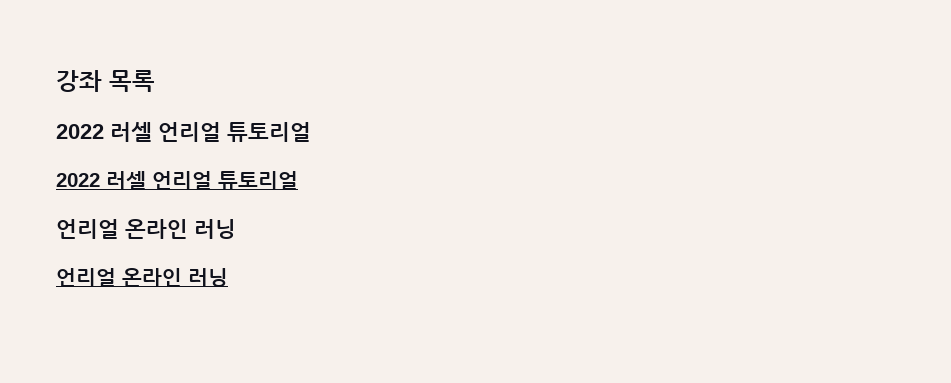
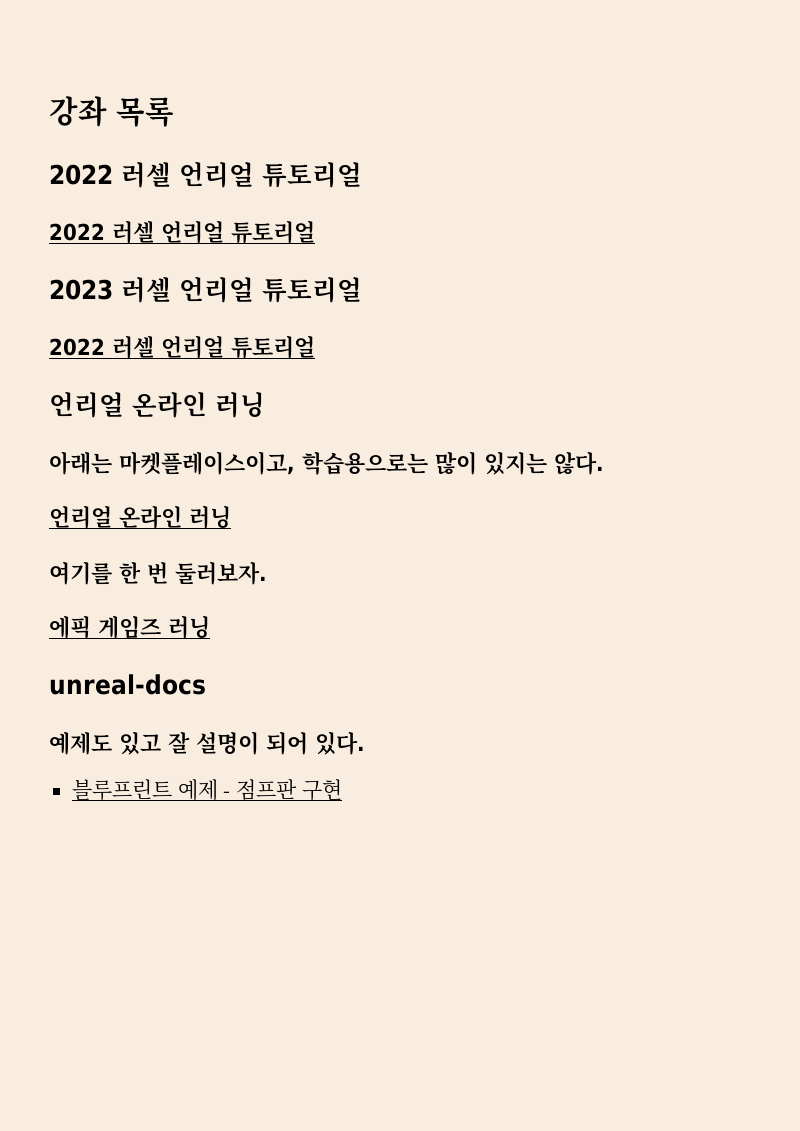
[56,219,236,239] [56,268,228,287] 언리얼 온라인 러닝 // 언리얼 온라인 러닝 -> [49,277,362,303] [49,336,315,359] [49,392,265,418] [49,451,604,475] [49,506,231,529] [49,561,267,585] [49,616,210,639] [49,674,206,695] [49,731,365,755] [72,779,342,801] 2023 러셀 언리얼 튜토리얼 // 2022 러셀 언리얼 튜토리얼 // 언리얼 온라인 러닝 // 아래는 마켓플레이스이고, 학습용으로는 많이 있지는 않다. // 언리얼 온라인 러닝 // 여기를 한 번 둘러보자. // 에픽 게임즈 러닝 // unreal-docs // 예제도 있고 잘 설명이 되어 있다. // 블루프린트 예제 - 점프판 구현

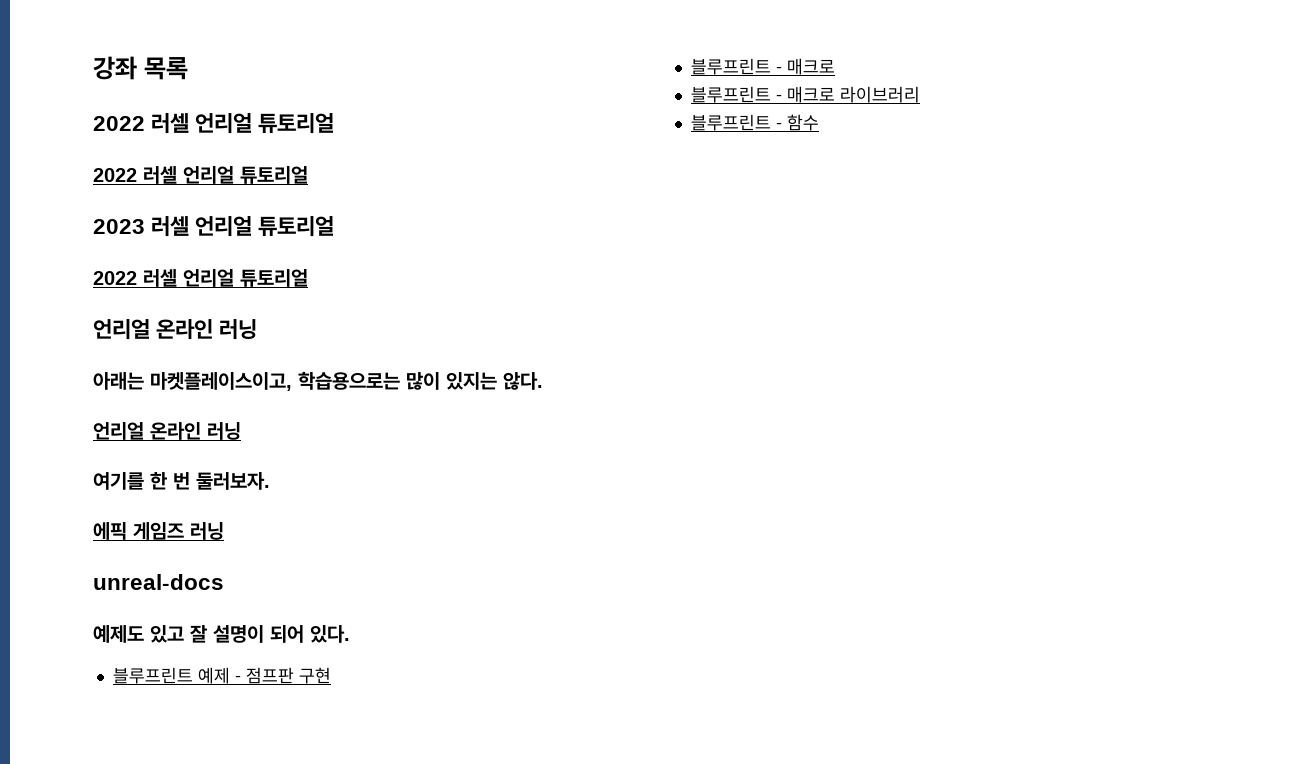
(342, 790) none -> [690,58,835,75] [690,86,920,103] [690,114,819,131] // 블루프린트 - 매크로 // 블루프린트 - 매크로 라이브러리 // 블루프린트 - 함수

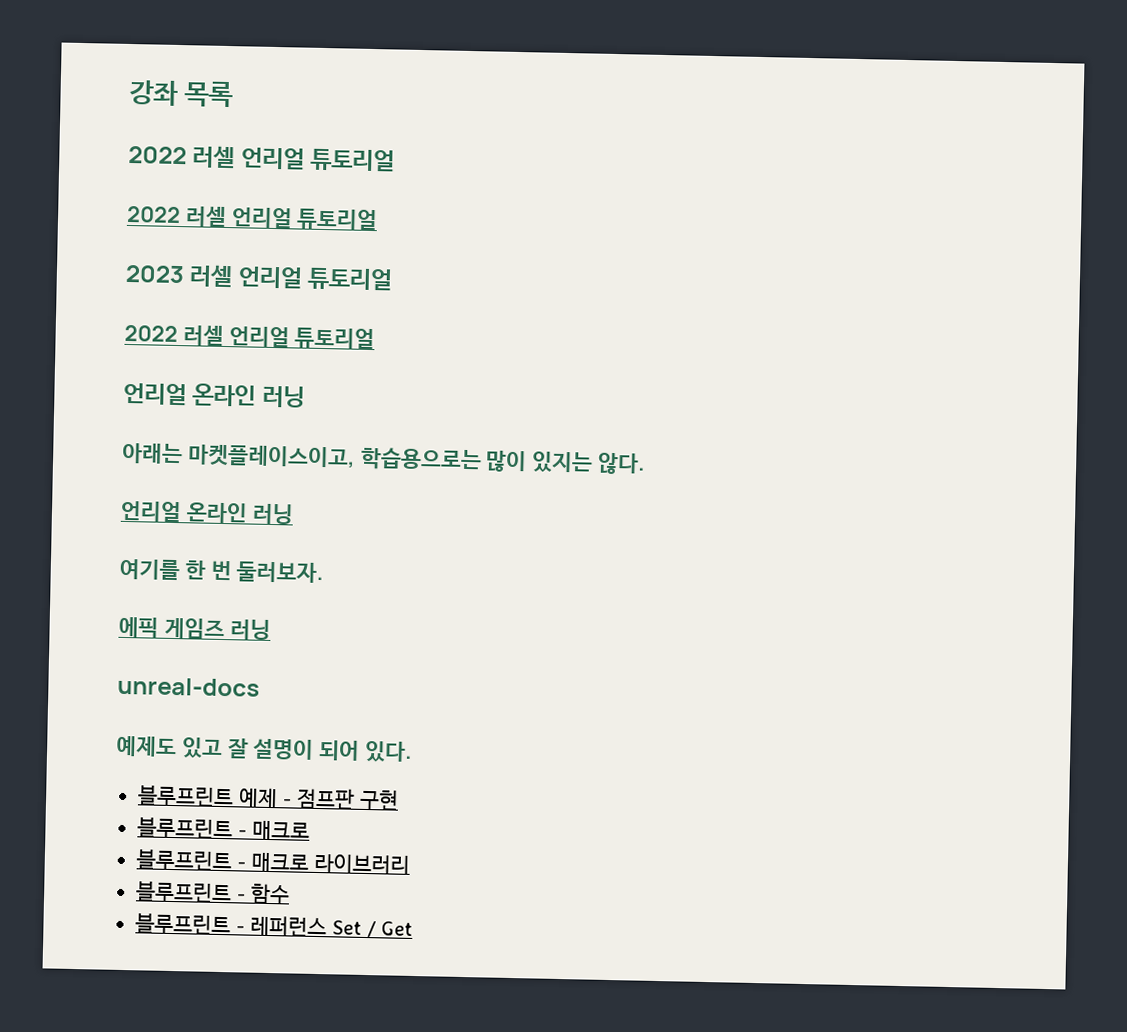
(819, 122) none -> [134,912,413,938] // 블루프린트 - 레퍼런스 Set / Get

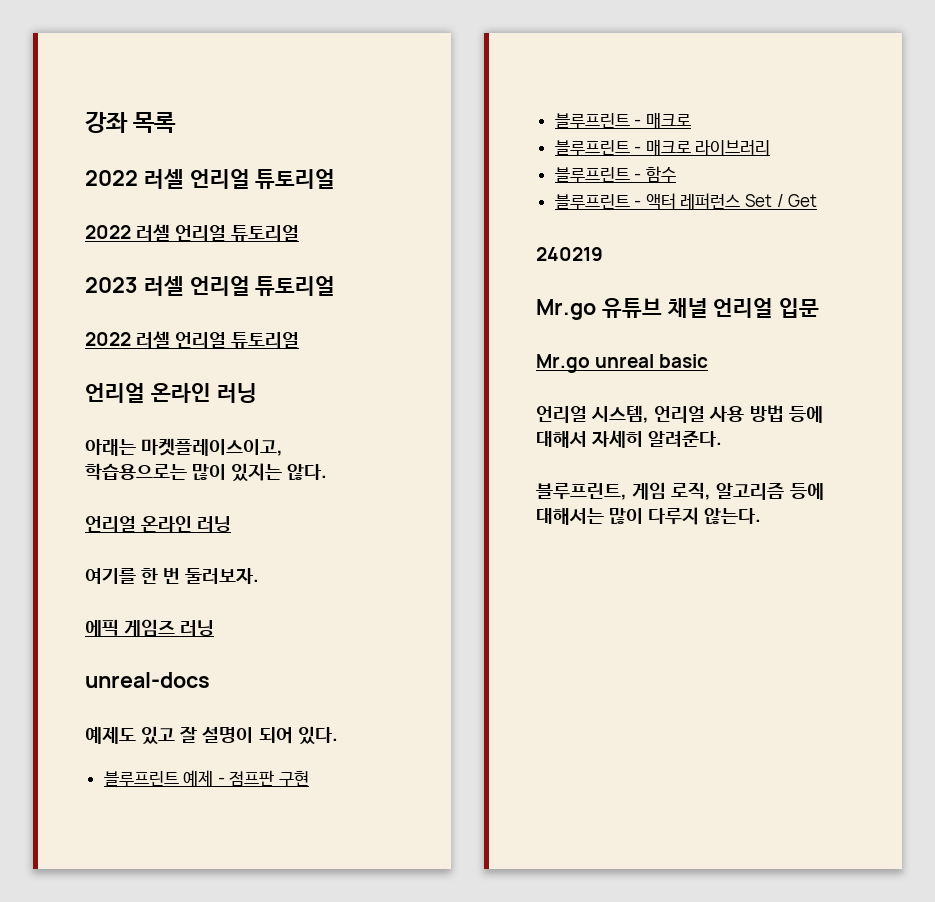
(245, 929) none -> [645,193,676,210] 액터
(413, 928) none -> [536,247,603,261] [536,298,820,320] [536,354,709,373] [536,405,823,423] [536,430,723,448] [536,482,824,500] [536,507,762,525] // 240219 // Mr.go 유튜브 채널 언리얼 입문 // Mr.go unreal basic // 언리얼 시스템, 언리얼 사용 방법 등에 대해서 자세히 알려준다. // 블루프린트, 게임 로직, 알고리즘 등에 대해서는 많이 다루지 않는다.

